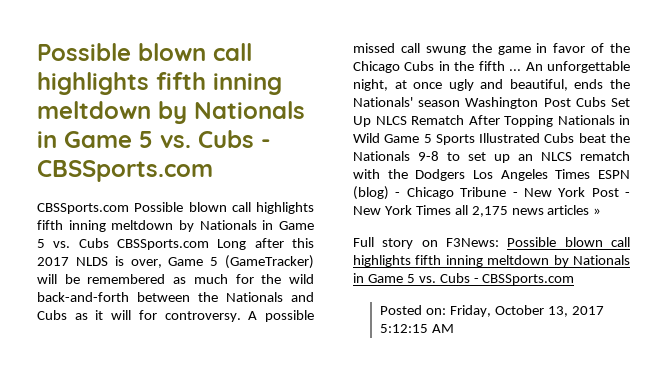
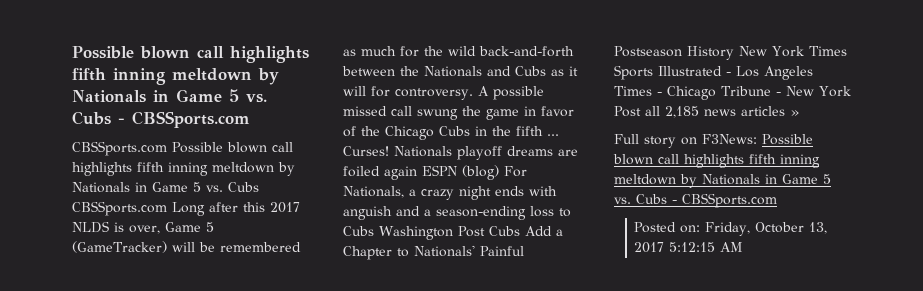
[525,61,630,73] [353,79,630,91] [353,97,630,109] [353,115,630,127] [353,133,630,145] [353,151,630,163] [353,169,466,181] An unforgettable night, at once ugly and beautiful, ends the Nationals' season Washington Post Cubs Set Up NLCS Rematch After Topping Nationals in Wild Game 5 Sports Illustrated Cubs beat the Nationals 9-8 to set up an NLCS rematch with the Dodgers -> [343,146,578,160] [343,165,527,180] [343,186,557,200] [343,206,571,220] [343,226,563,240] [343,245,524,260] [614,46,847,60] [614,65,731,80] Curses! Nationals playoff dreams are foiled again ESPN (blog) For Nationals, a crazy night ends with anguish and a season-ending loss to Cubs Washington Post Cubs Add a Chapter to Nationals' Painful Postseason History New York Times Sports Illustrated -
[598,170,630,179] [353,186,389,200] ESPN (blog) -> (652, 91) none
[625,192,630,197] [353,205,508,217] - New York Times all 2,175 -> [645,106,699,118] all 2,185

